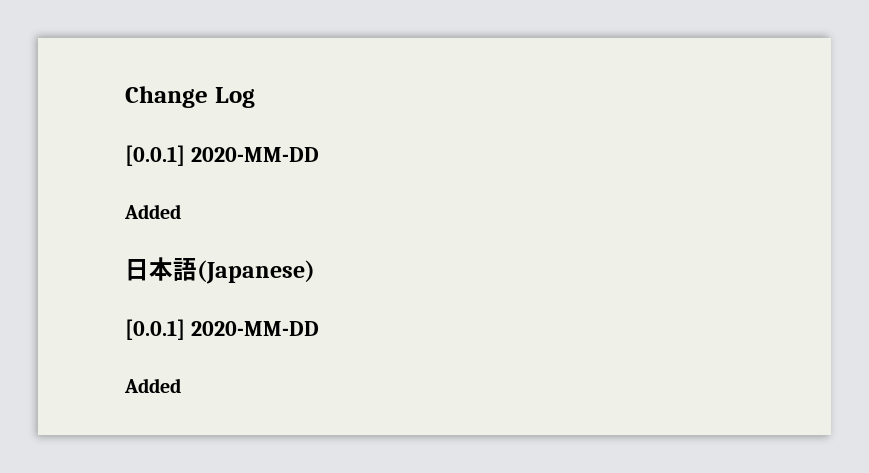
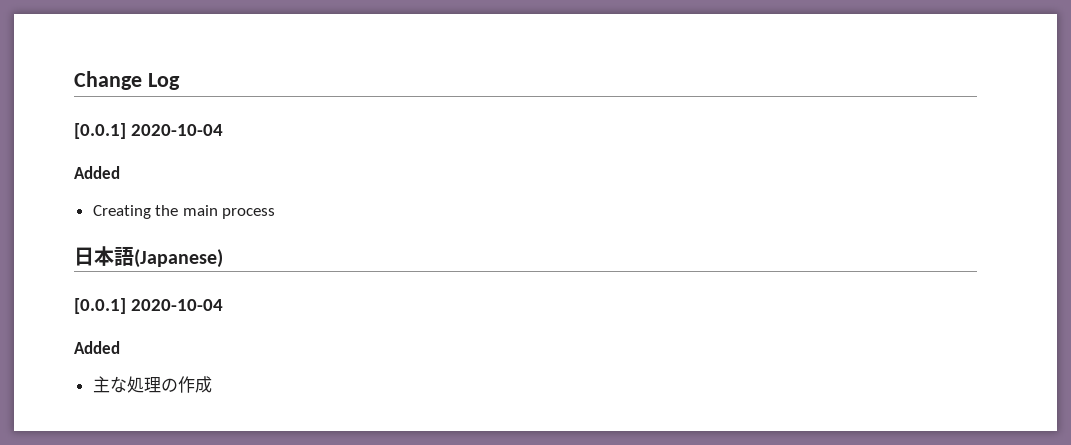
[190,147,319,162] [124,204,181,219] 2020-MM-DD // Added -> [130,124,223,136] [74,166,120,179] [92,205,276,219] 2020-10-04 // Added // Creating the main process
[190,321,319,336] [124,378,181,393] 2020-MM-DD // Added -> [130,299,223,311] [74,341,120,354] [92,376,212,393] 2020-10-04 // Added // 主な処理の作成

